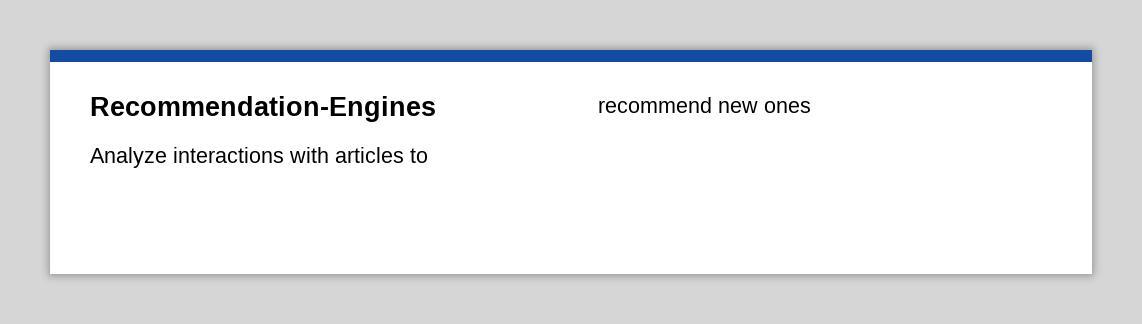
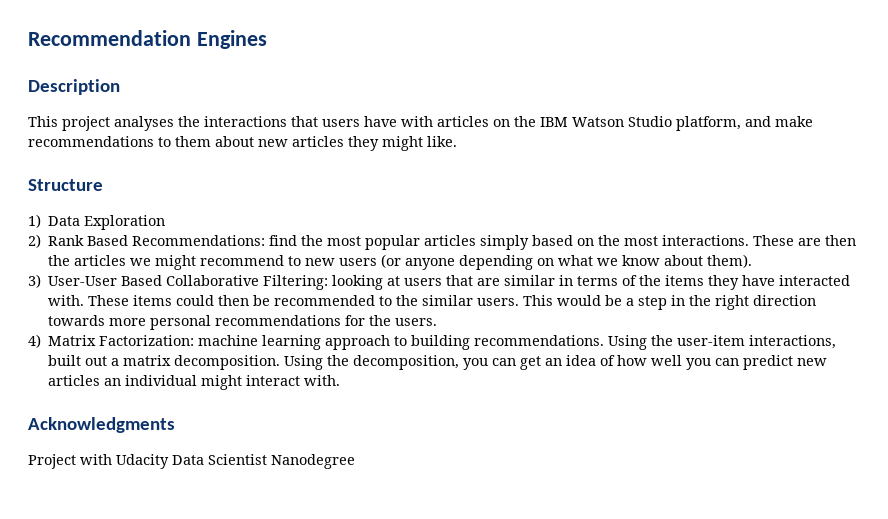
[90,96,436,122] [90,147,428,168] [598,97,811,113] Recommendation-Engines // Analyze interactions with articles to recommend new ones -> [28,30,267,49] [28,79,120,95] [28,116,813,131] [28,136,457,151] [28,179,103,191] [28,214,166,230] [28,234,857,250] [48,254,753,270] [28,274,851,290] [48,295,817,310] [48,315,438,330] [28,334,837,350] [48,355,828,370] [48,375,341,390] [28,417,175,433] [28,454,355,469] Recommendation Engines // Description // This project analyses the interactions that users have with articles on the IBM Watson Studio platform, and make recommendations to them about new articles they might like. // Structure // 1) Data Exploration // 2) Rank Based Recommendations: find the most popular articles simply based on the most interactions. These are then the articles we might recommend to new users (or anyone depending on what we know about them). // 3) User-User Based Collaborative Filtering: looking at users that are similar in terms of the items they have interacted with. These items could then be recommended to the similar users. This would be a step in the right direction towards more personal recommendations for the users. // 4) Matrix Factorization: machine learning approach to building recommendations. Using the user-item interactions, built out a matrix decomposition. Using the decomposition, you can get an idea of how well you can predict new articles an individual might interact with. // Acknowledgments // Project with Udacity Data Scientist Nanodegree

